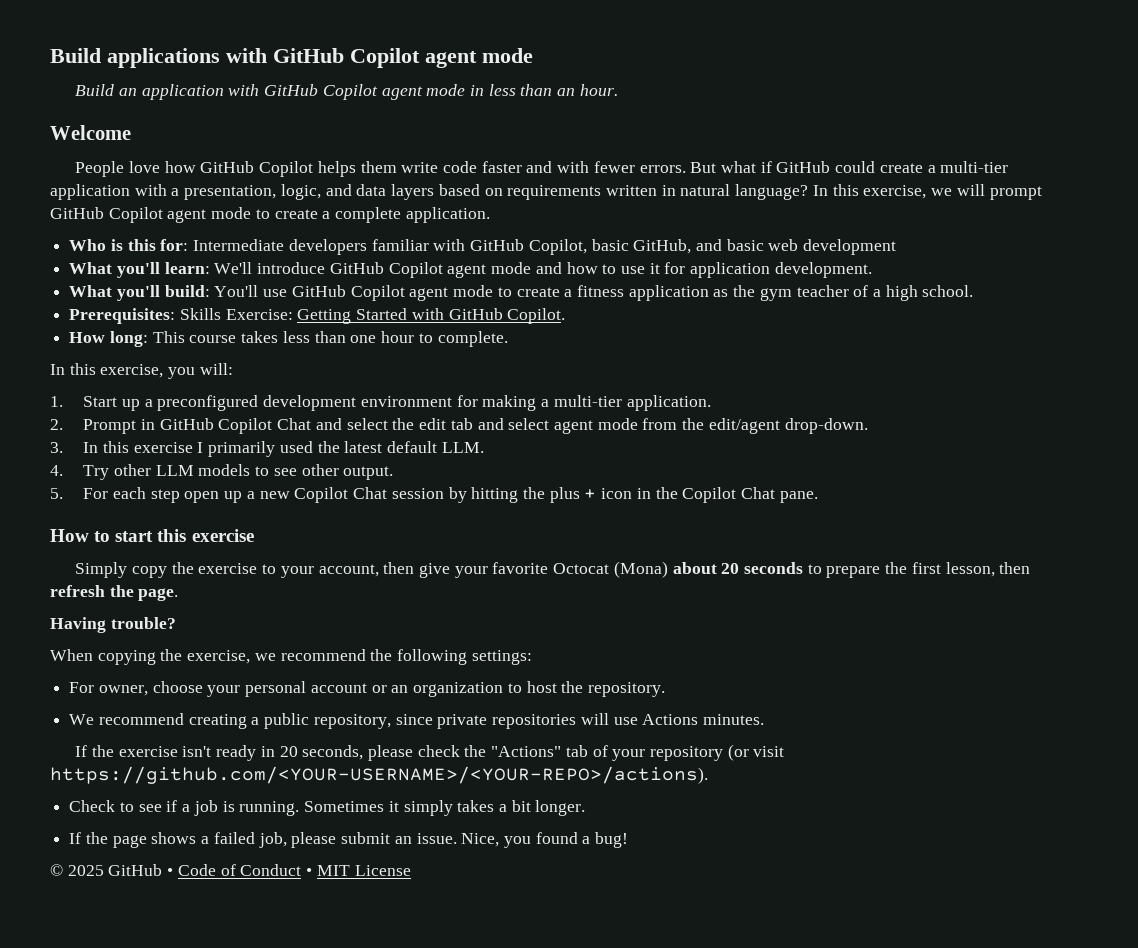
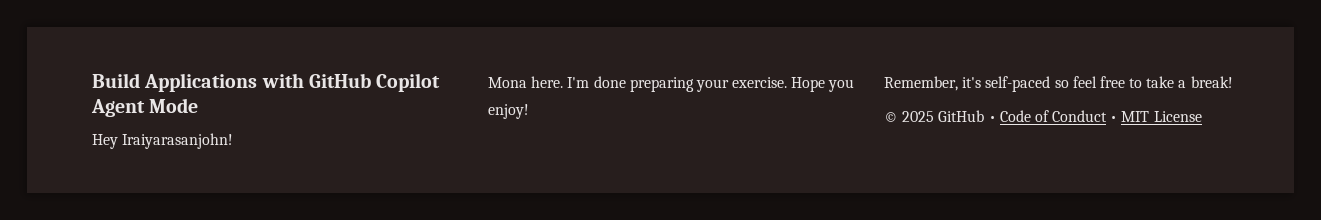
[50,48,533,68] [75,84,618,100] [50,125,131,140] [75,161,1009,177] [50,184,1042,200] [50,207,490,223] [69,239,897,255] [69,262,872,278] [69,285,974,301] [69,308,566,324] [69,331,508,347] [50,363,233,379] [50,395,711,411] [50,418,868,434] [50,441,484,457] [50,464,394,480] [50,487,818,503] [50,529,254,542] [75,561,1031,578] [50,585,179,601] [50,617,176,633] [50,649,532,665] [69,681,665,697] [69,713,764,729] [75,744,785,761] [50,766,708,784] [69,800,586,816] [69,832,629,848] Build applications with GitHub Copilot agent mode // Build an application with GitHub Copilot agent mode in less than an hour. // Welcome // People love how GitHub Copilot helps them write code faster and with fewer errors. But what if GitHub could create a multi-tier application with a presentation, logic, and data layers based on requirements written in natural language? In this exercise, we will prompt GitHub Copilot agent mode to create a complete application. // Who is this for: Intermediate developers familiar with GitHub Copilot, basic GitHub, and basic web development // What you'll learn: We'll introduce GitHub Copilot agent mode and how to use it for application development. // What you'll build: You'll use GitHub Copilot agent mode to create a fitness application as the gym teacher of a high school. // Prerequisites: Skills Exercise: Getting Started with GitHub Copilot. // How long: This course takes less than one hour to complete. // In this exercise, you will: // 1. Start up a preconfigured development environment for making a multi-tier application. // 2. Prompt in GitHub Copilot Chat and select the edit tab and select agent mode from the edit/agent drop-down. // 3. In this exercise I primarily used the latest default LLM. // 4. Try other LLM models to see other output. // 5. For each step open up a new Copilot Chat session by hitting the plus + icon in the Copilot Chat pane. // How to start this exercise // Simply copy the exercise to your account, then give your favorite Octocat (Mona) about 20 seconds to prepare the first lesson, then refresh the page. // Having trouble? // When copying the exercise, we recommend the following settings: // For owner, choose your personal account or an organization to host the repository. // We recommend creating a public repository, since private repositories will use Actions minutes. // If the exercise isn't ready in 20 seconds, please check the "Actions" tab of your repository (or visit https://github.com/<YOUR-USERNAME>/<YOUR-REPO>/actions). // Check to see if a job is running. Sometimes it simply takes a bit longer. // If the page shows a failed job, please submit an issue. Nice, you found a bug! -> [92,73,441,92] [91,98,199,117] [92,133,234,149] [488,76,855,92] [488,104,529,119] [884,76,1233,92] Build Applications with GitHub Copilot Agent Mode // Hey Iraiyarasanjohn! // Mona here. I'm done preparing your exercise. Hope you enjoy! // Remember, it's self-paced so feel free to take a break!

